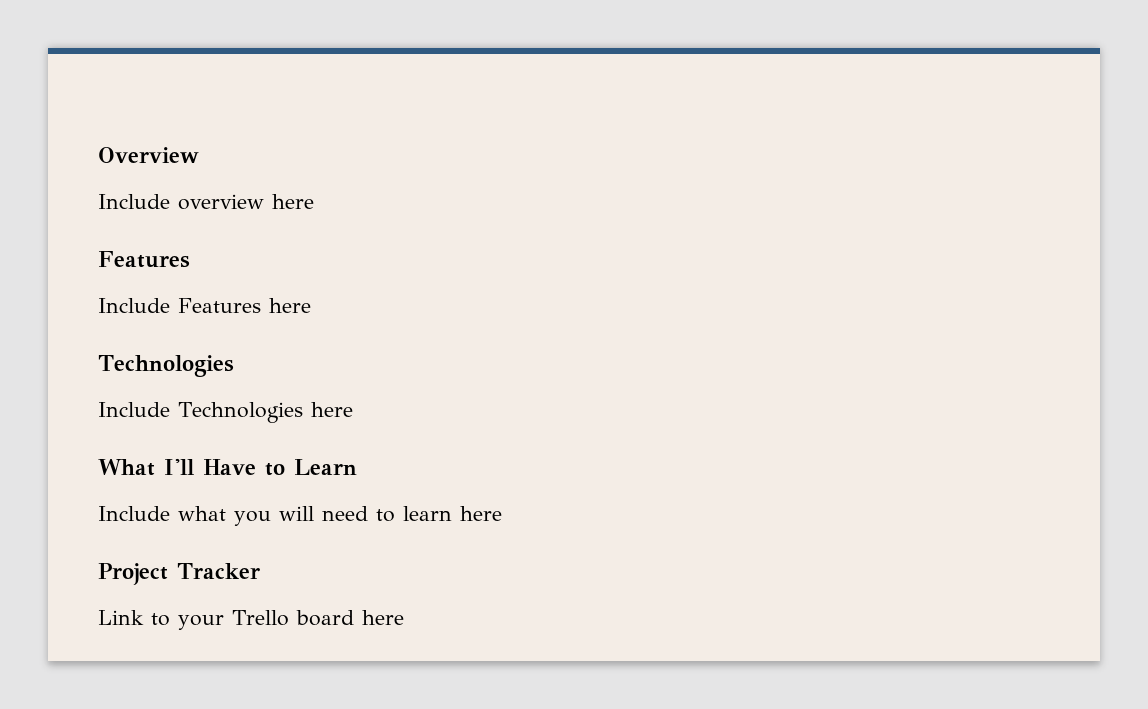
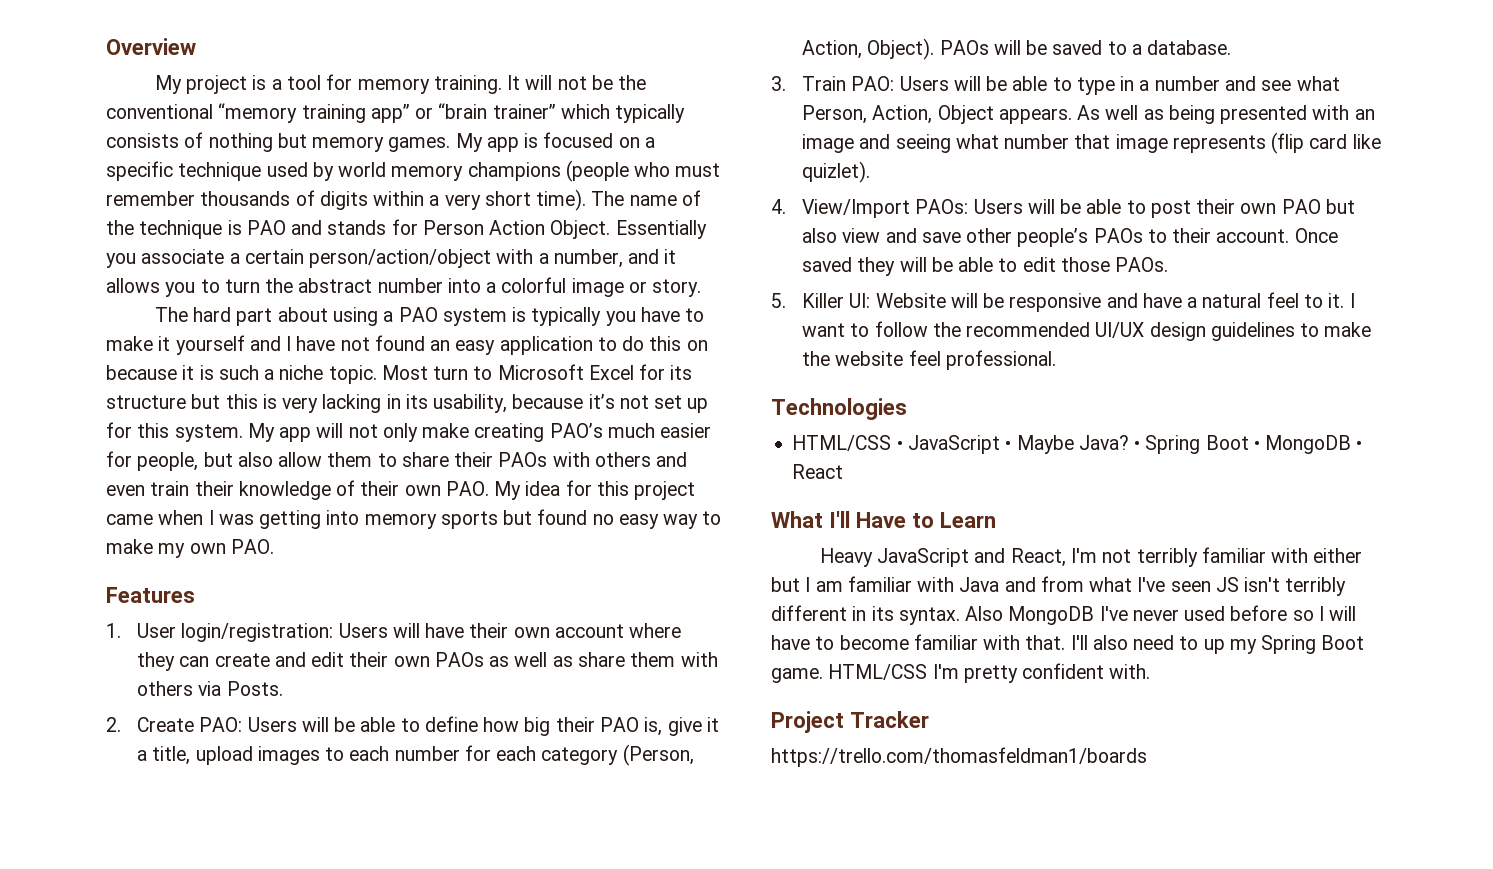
[98,194,314,210] [98,251,190,268] [98,298,311,313] [98,355,234,377] [98,402,353,423] Include overview here // Features // Include Features here // Technologies // Include Technologies here -> [154,74,647,94] [106,103,686,123] [106,132,655,152] [106,160,721,182] [106,189,701,211] [106,219,707,239] [106,249,677,268] [106,277,702,297] [154,307,705,326] [106,335,708,355] [106,364,693,384] [106,394,709,413] [106,422,712,442] [106,451,688,471] [106,480,696,500] [106,509,722,529] [106,539,274,558] [106,587,195,603] [106,623,682,642] [137,652,718,671] [137,681,283,696] [106,716,719,736] [137,744,694,766] [802,38,1232,60] [771,76,1340,95] [802,105,1375,124] [802,132,1381,154] [802,161,871,183] [771,199,1355,218] [802,228,1338,247] [802,257,1169,276] [771,292,1355,312] [802,321,1372,341] [802,350,1056,370] [771,398,907,420] [792,435,1363,454] [792,464,844,479] My project is a tool for memory training. It will not be the conventional “memory training app” or “brain trainer” which typically consists of nothing but memory games. My app is focused on a specific technique used by world memory champions (people who must remember thousands of digits within a very short time). The name of the technique is PAO and stands for Person Action Object. Essentially you associate a certain person/action/object with a number, and it allows you to turn the abstract number into a colorful image or story. // The hard part about using a PAO system is typically you have to make it yourself and I have not found an easy application to do this on because it is such a niche topic. Most turn to Microsoft Excel for its structure but this is very lacking in its usability, because it’s not set up for this system. My app will not only make creating PAO’s much easier for people, but also allow them to share their PAOs with others and even train their knowledge of their own PAO. My idea for this project came when I was getting into memory sports but found no easy way to make my own PAO. // Features // 1. User login/registration: Users will have their own account where they can create and edit their own PAOs as well as share them with others via Posts. // 2. Create PAO: Users will be able to define how big their PAO is, give it a title, upload images to each number for each category (Person, Action, Object). PAOs will be saved to a database. // 3. Train PAO: Users will be able to type in a number and see what Person, Action, Object appears. As well as being presented with an image and seeing what number that image represents (flip card like quizlet). // 4. View/Import PAOs: Users will be able to post their own PAO but also view and save other people’s PAOs to their account. Once saved they will be able to edit those PAOs. // 5. Killer UI: Website will be responsive and have a natural feel to it. I want to follow the recommended UI/UX design guidelines to make the website feel professional. // Technologies // HTML/CSS • JavaScript • Maybe Java? • Spring Boot • MongoDB • React
[98,506,502,526] [98,563,260,585] [98,610,404,630] Include what you will need to learn here // Project Tracker // Link to your Trello board here -> [819,547,1363,567] [771,576,1347,596] [771,605,1357,625] [771,634,1365,654] [771,663,1151,683] [771,711,929,733] [771,747,1147,767] Heavy JavaScript and React, I'm not terribly familiar with either but I am familiar with Java and from what I've seen JS isn't terribly different in its syntax. Also MongoDB I've never used before so I will have to become familiar with that. I'll also need to up my Spring Boot game. HTML/CSS I'm pretty confident with. // Project Tracker // https://trello.com/thomasfeldman1/boards

